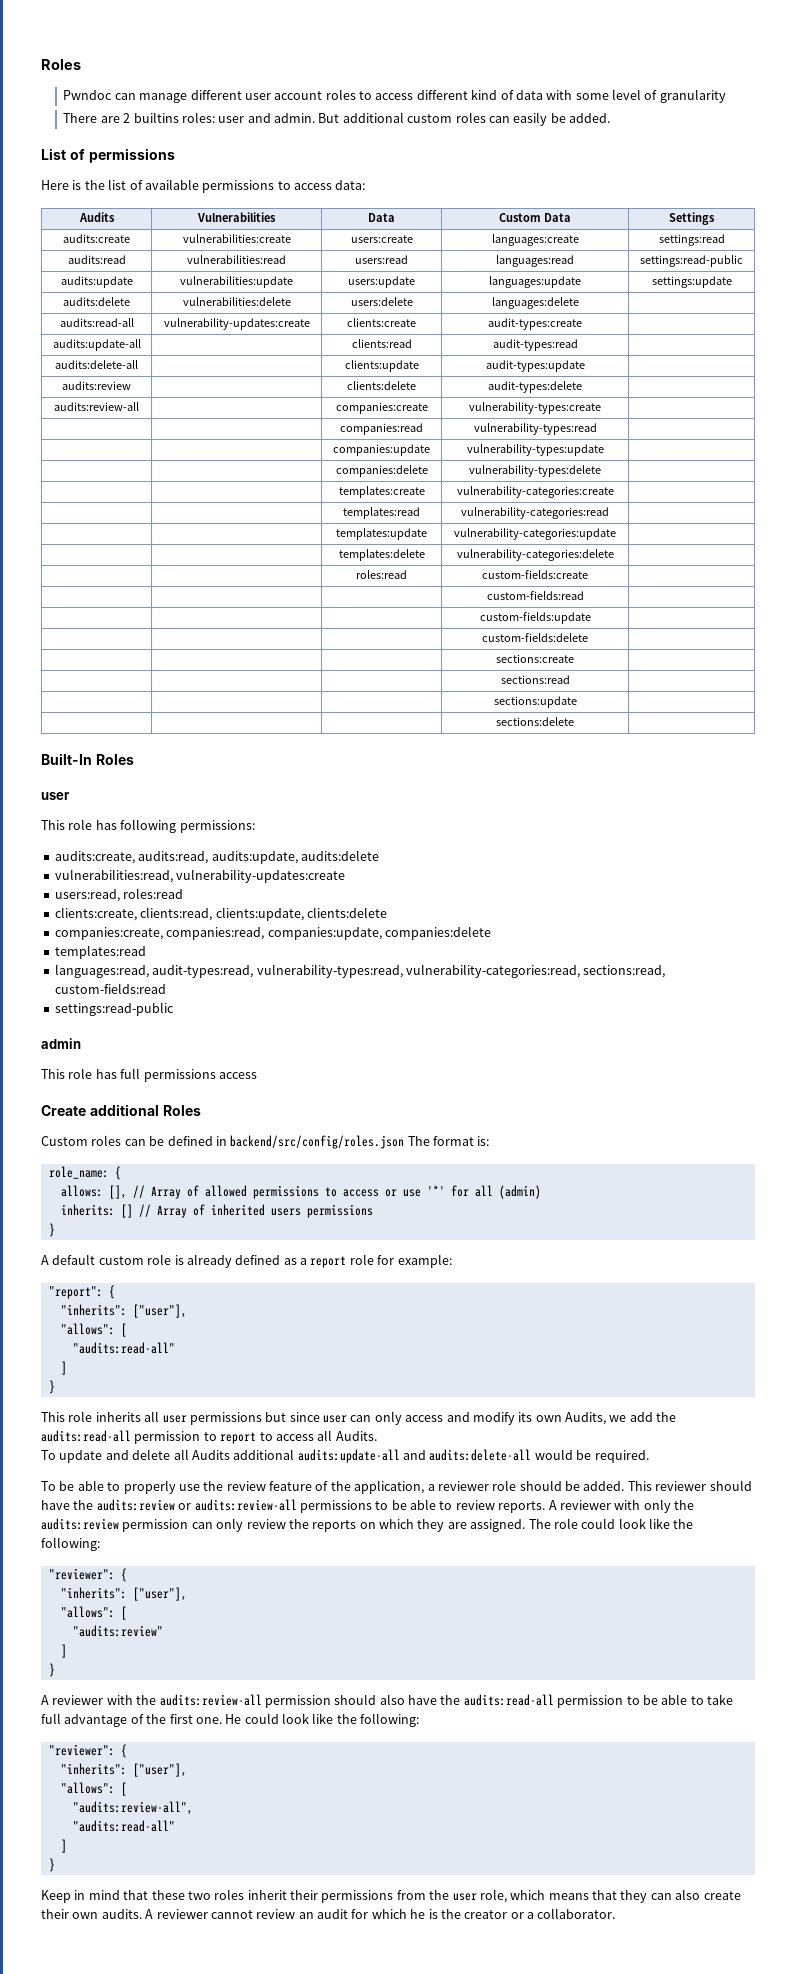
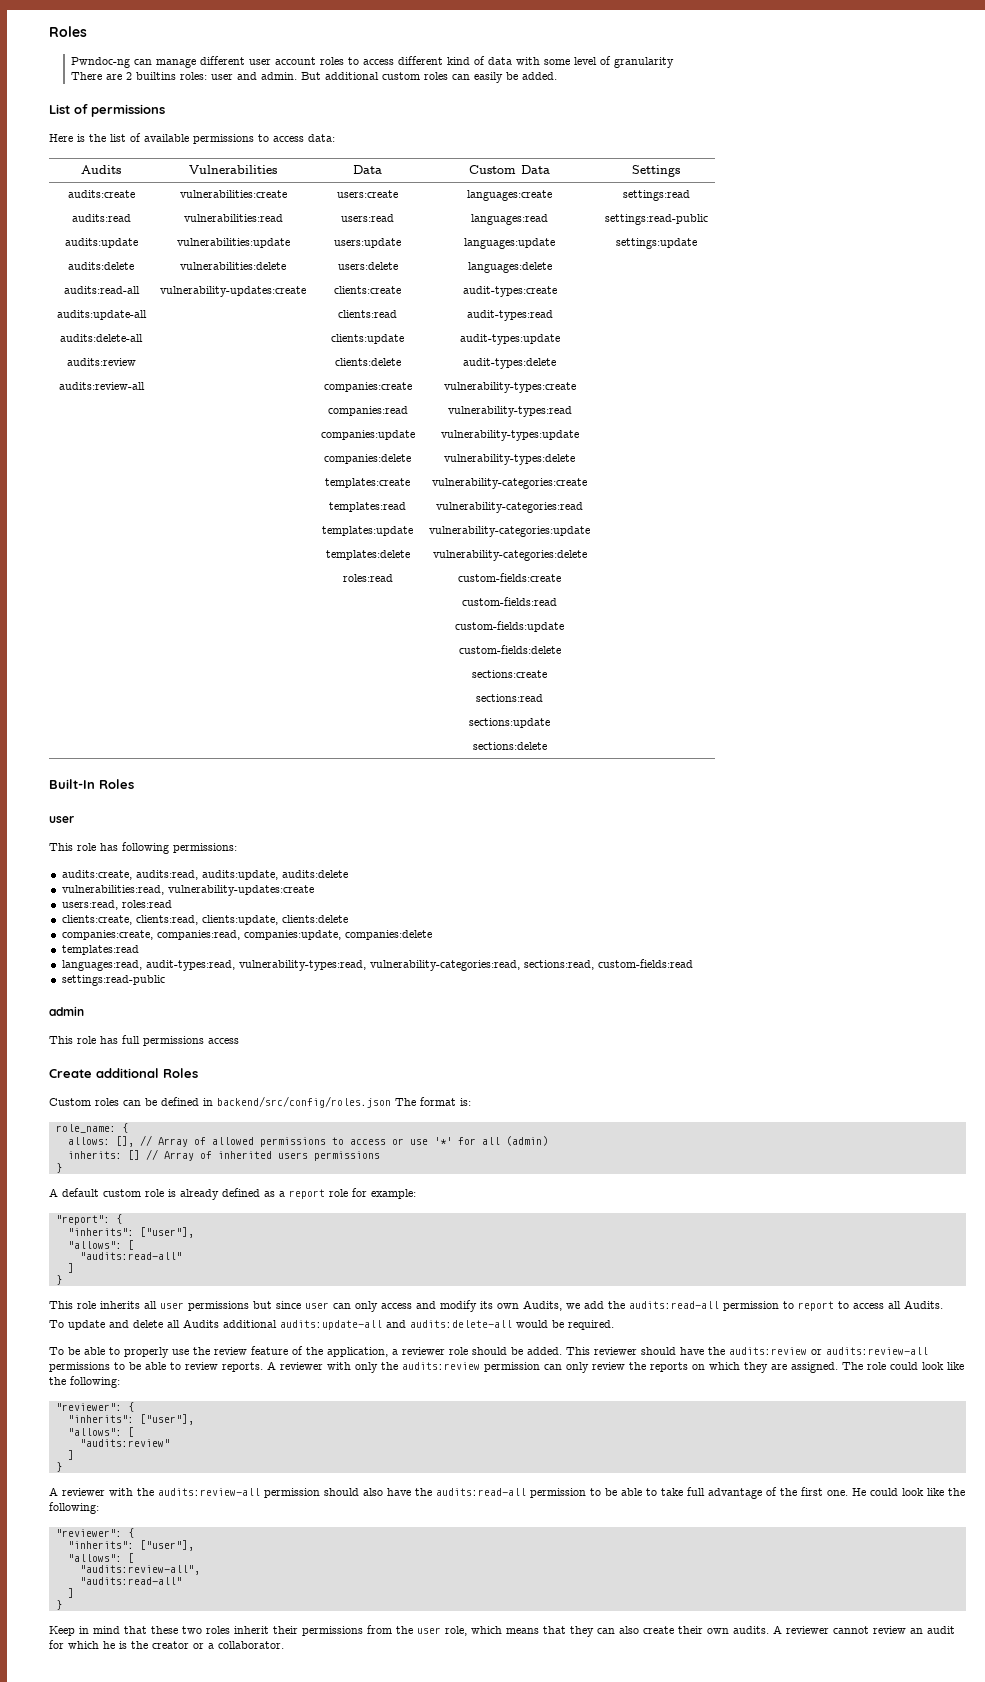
[41,59,81,70] [63,90,113,100] Roles // Pwndoc -> [49,26,87,37] [71,57,131,68] Roles // Pwndoc-ng

